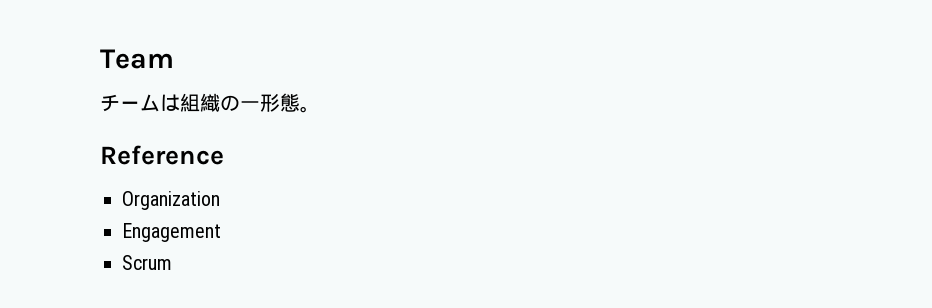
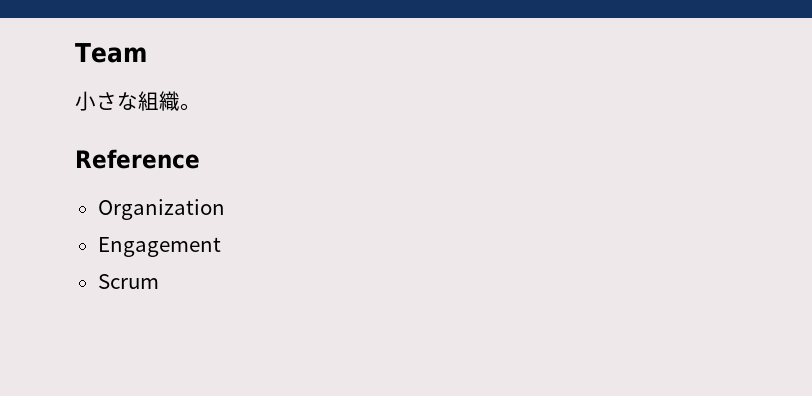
[100,93,300,112] チームは組織の一形態 -> [75,91,180,111] 小さな組織

